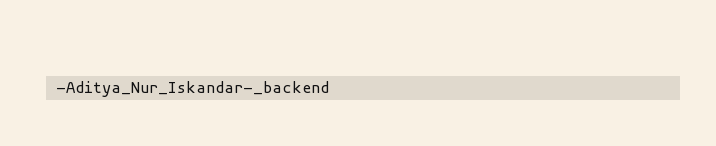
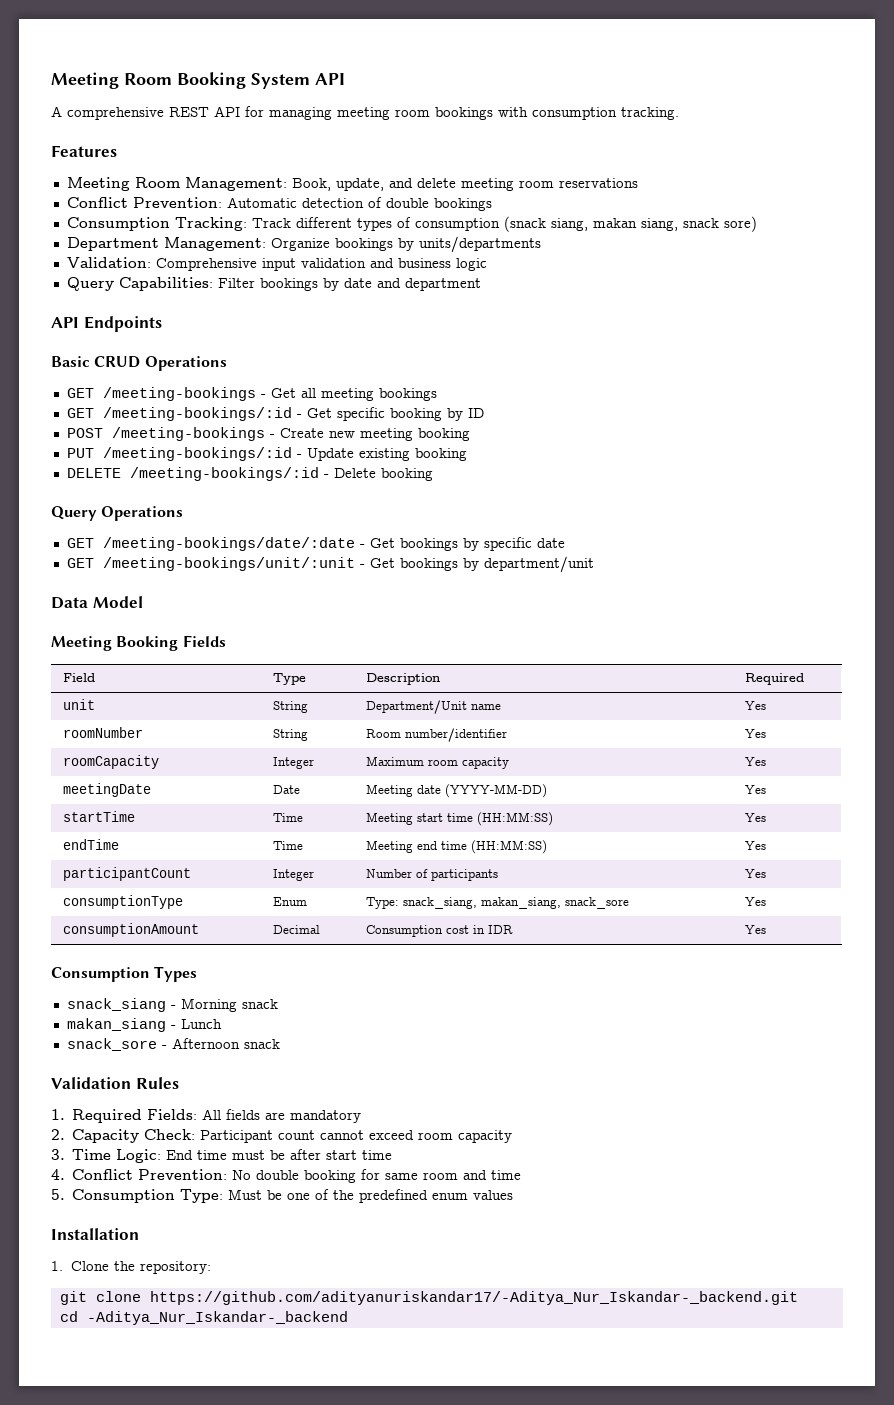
(55, 89) none -> [51,72,345,89] [51,106,679,120] [51,145,117,157] [66,177,638,191] [66,197,492,211] [66,216,757,232] [66,236,541,253] [66,257,487,271] [66,277,481,291] [51,316,162,332] [51,356,227,371] [66,387,437,401] [66,407,484,421] [66,427,470,441] [66,447,467,461] [66,467,433,481] [51,506,184,521] [66,537,565,551] [66,556,594,573] [51,596,143,609] [51,635,226,651] [62,673,95,682] [272,673,306,685] [365,673,440,685] [744,673,804,685] [62,699,95,710] [272,701,308,713] [365,700,501,714] [744,701,766,710] [62,727,143,738] [272,729,308,741] [365,728,507,742] [744,729,766,738] [62,755,159,769] [272,757,314,769] [365,756,509,769] [744,757,766,766] [62,783,151,797] [272,785,300,794] [365,784,547,798] [744,785,766,794] [62,811,135,822] [272,813,303,822] [365,812,553,826] [744,813,766,822] [62,839,119,850] [272,841,303,850] [365,840,547,854] [744,841,766,850] [62,867,191,881] [272,869,314,881] [365,869,498,881] [744,869,766,878] [62,895,183,909] [272,897,307,906] [365,897,629,909] [744,897,766,906] [62,923,199,937] [272,925,320,934] [365,925,513,937] [744,925,766,934] [51,966,198,982] [66,998,278,1012] [66,1018,222,1032] [66,1038,280,1051] [51,1077,179,1089] [51,1109,362,1123] [51,1129,513,1143] [51,1149,393,1163] [51,1169,522,1183] [51,1189,514,1203] [51,1228,139,1240] [51,1261,212,1274] [59,1291,798,1305] [59,1311,78,1322] Meeting Room Booking System API // A comprehensive REST API for managing meeting room bookings with consumption tracking. // Features // Meeting Room Management: Book, update, and delete meeting room reservations // Conflict Prevention: Automatic detection of double bookings // Consumption Tracking: Track different types of consumption (snack siang, makan siang, snack sore) // Department Management: Organize bookings by units/departments // Validation: Comprehensive input validation and business logic // Query Capabilities: Filter bookings by date and department // API Endpoints // Basic CRUD Operations // GET /meeting-bookings - Get all meeting bookings // GET /meeting-bookings/:id - Get specific booking by ID // POST /meeting-bookings - Create new meeting booking // PUT /meeting-bookings/:id - Update existing booking // DELETE /meeting-bookings/:id - Delete booking // Query Operations // GET /meeting-bookings/date/:date - Get bookings by specific date // GET /meeting-bookings/unit/:unit - Get bookings by department/unit // Data Model // Meeting Booking Fields // Field | Type | Description | Required // unit | String | Department/Unit name | Yes // roomNumber | String | Room number/identifier | Yes // roomCapacity | Integer | Maximum room capacity | Yes // meetingDate | Date | Meeting date (YYYY-MM-DD) | Yes // startTime | Time | Meeting start time (HH:MM:SS) | Yes // endTime | Time | Meeting end time (HH:MM:SS) | Yes // participantCount | Integer | Number of participants | Yes // consumptionType | Enum | Type: snack_siang, makan_siang, snack_sore | Yes // consumptionAmount | Decimal | Consumption cost in IDR | Yes // Consumption Types // snack_siang - Morning snack // makan_siang - Lunch // snack_sore - Afternoon snack // Validation Rules // 1. Required Fields: All fields are mandatory // 2. Capacity Check: Participant count cannot exceed room capacity // 3. Time Logic: End time must be after start time // 4. Conflict Prevention: No double booking for same room and time // 5. Consumption Type: Must be one of the predefined enum values // Installation // 1. Clone the repository: // git clone https://github.com/adityanuriskandar17/-Aditya_Nur_Iskandar-_backend.git // cd

